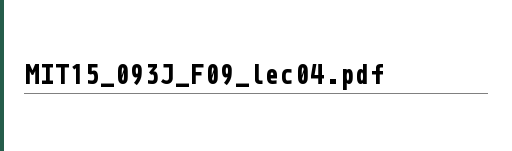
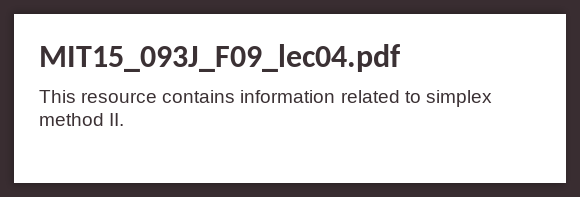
(384, 77) none -> [39,90,492,107] [39,113,125,126] // This resource contains information related to simplex method II.

